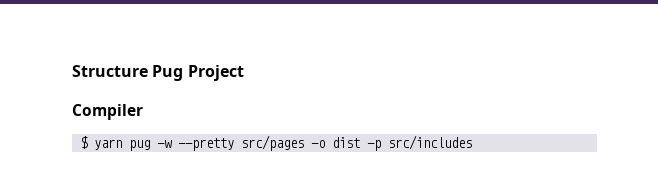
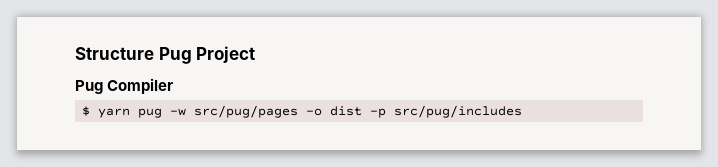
(244, 73) none -> [75,80,103,94] Pug
[178,135,305,151] --pretty src/pages -> [193,105,298,118] src/pug/pages
[388,135,473,150] src/includes -> [393,105,522,118] src/pug/includes

